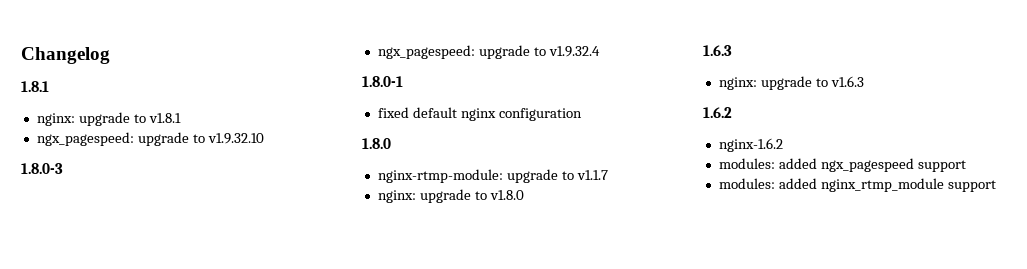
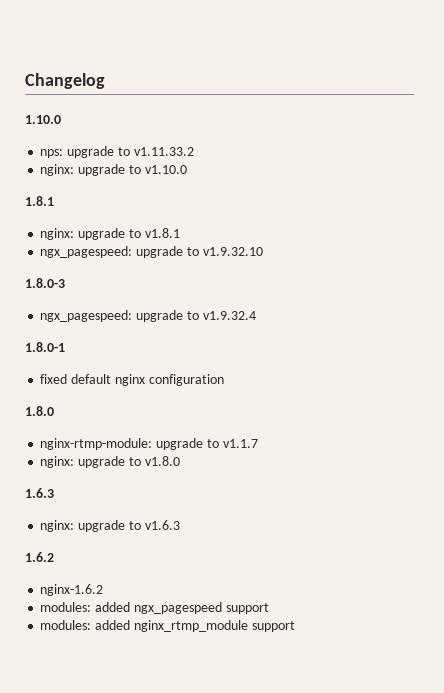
(110, 55) none -> [25,115,61,124] [40,146,194,158] [40,164,187,176] // 1.10.0 // nps: upgrade to v1.11.33.2 // nginx: upgrade to v1.10.0

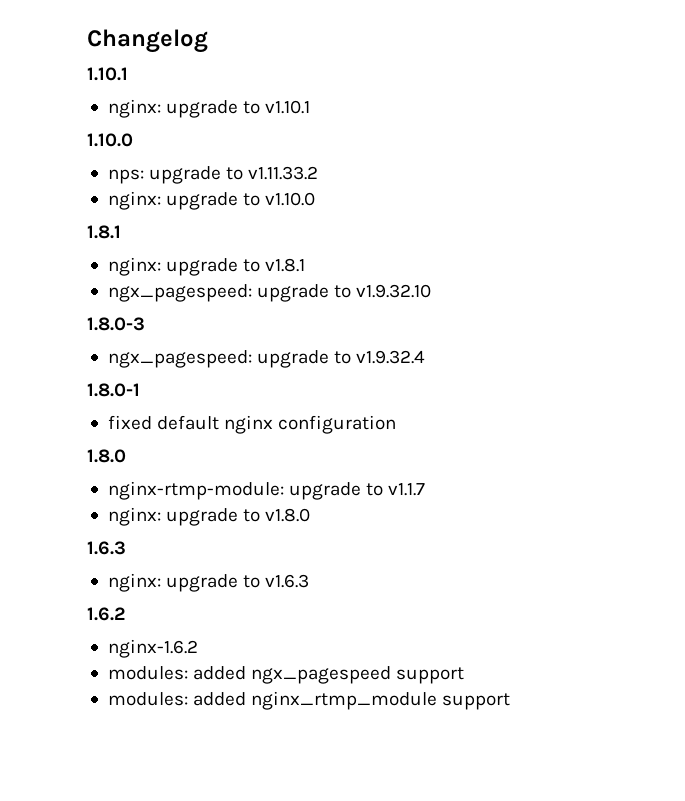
(105, 81) none -> [87,67,128,81] [107,99,311,118] // 1.10.1 // nginx: upgrade to v1.10.1

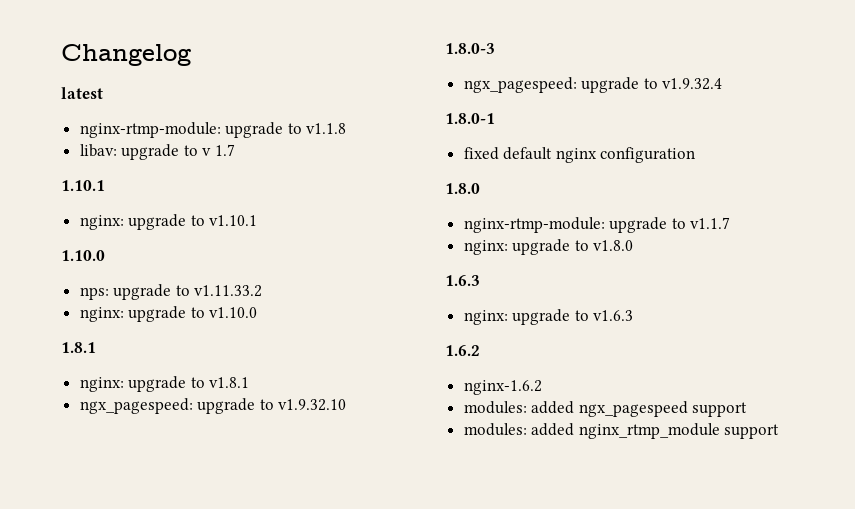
(208, 41) none -> [61,87,103,99] [79,122,347,138] [79,144,236,160] // latest // nginx-rtmp-module: upgrade to v1.1.8 // libav: upgrade to v 1.7

